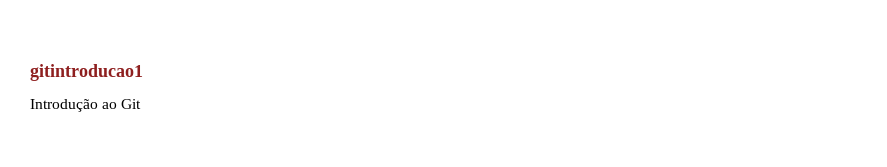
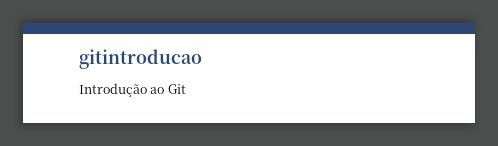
[30,64,143,81] gitintroducao1 -> [79,49,202,69] gitintroducao

